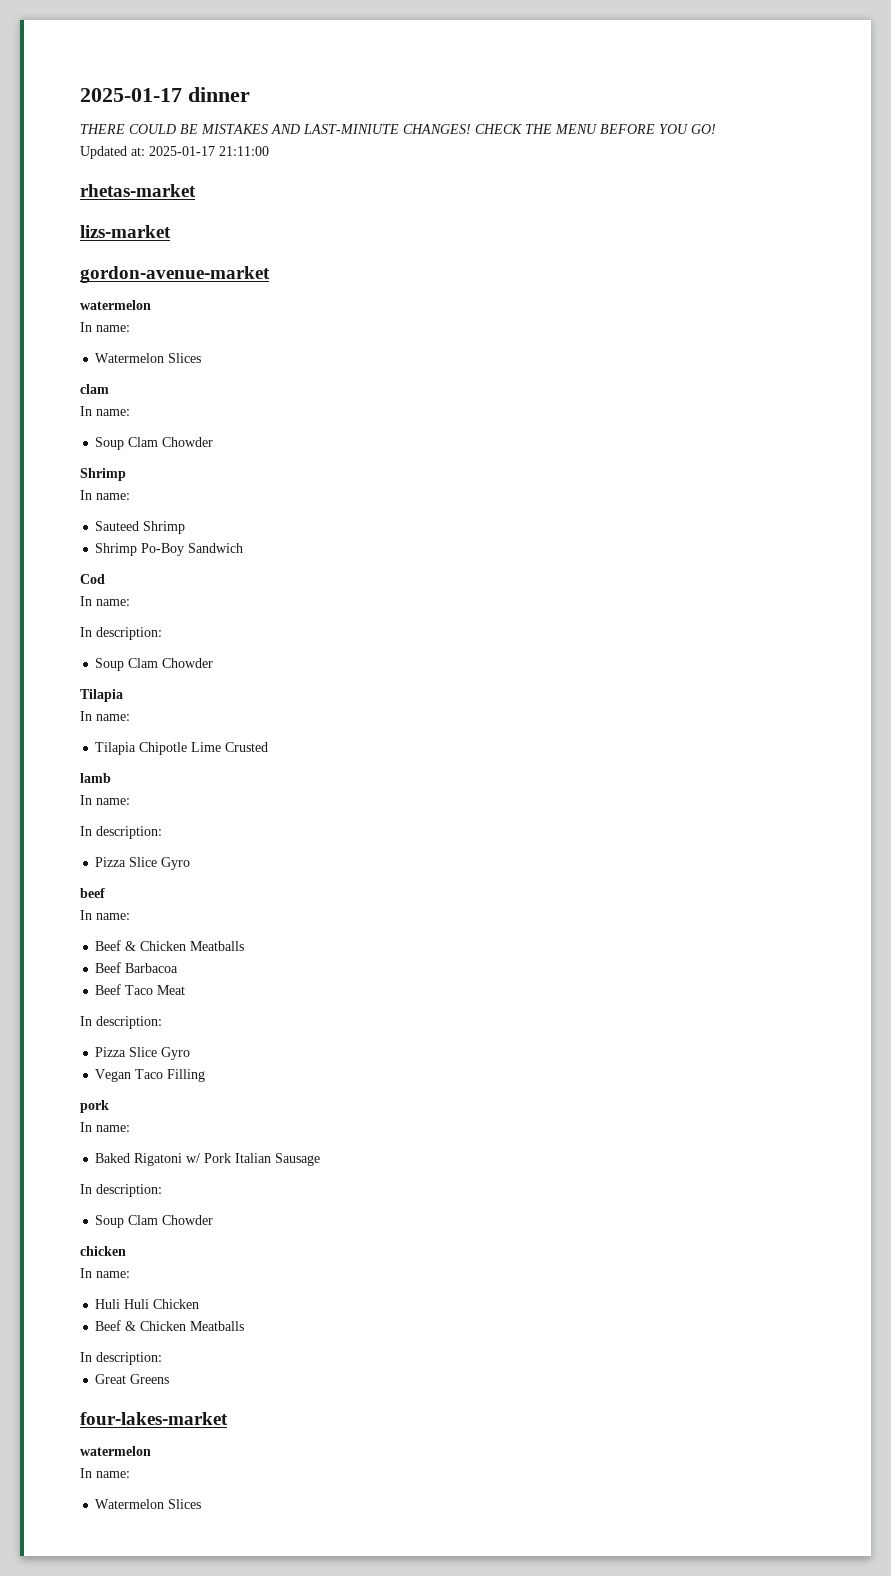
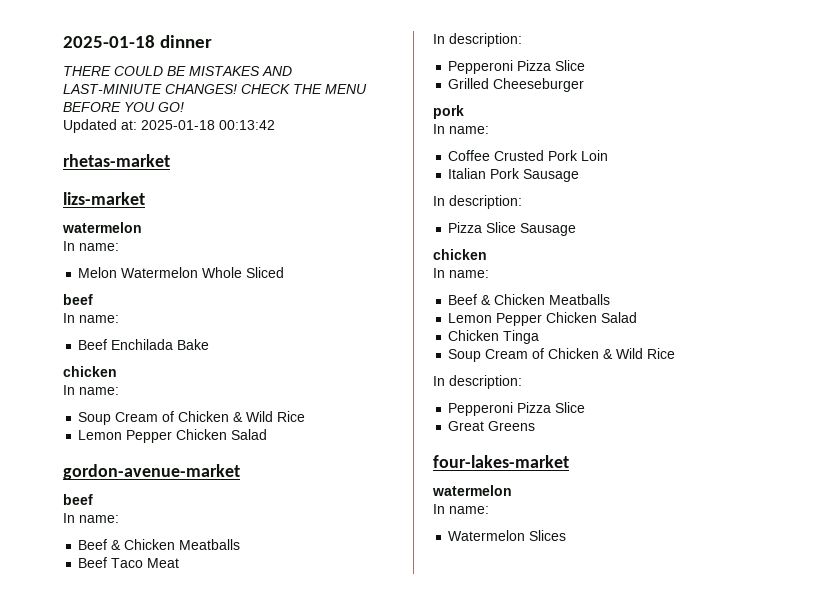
[80,88,182,102] 2025-01-17 -> [63,35,155,48] 2025-01-18
[149,146,269,156] 2025-01-17 21:11:00 -> [141,120,275,130] 2025-01-18 00:13:42
[80,266,270,283] [80,300,151,310] [80,322,130,332] [95,353,202,363] [80,384,109,394] [80,406,130,416] [95,437,214,450] [80,468,126,481] [80,490,130,500] [95,521,186,534] [95,543,244,556] [80,574,105,584] [80,596,130,606] [80,627,162,640] [95,658,214,671] [80,689,123,702] [80,711,130,721] [95,742,269,755] [80,773,111,783] [80,795,130,805] [80,826,162,839] [95,857,191,870] // gordon-avenue-market // watermelon // In name: // Watermelon Slices // clam // In name: // Soup Clam Chowder // Shrimp // In name: // Sauteed Shrimp // Shrimp Po-Boy Sandwich // Cod // In name: // In description: // Soup Clam Chowder // Tilapia // In name: // Tilapia Chipotle Lime Crusted // lamb // In name: // In description: // Pizza Slice Gyro -> [62,222,142,233] [63,241,119,251] [78,267,285,278] [63,294,93,305] [63,313,119,323] [78,339,210,350] [63,366,117,377] [63,385,119,395] [78,411,306,425] [78,429,268,443] [63,464,240,480] // watermelon // In name: // Melon Watermelon Whole Sliced // beef // In name: // Beef Enchilada Bake // chicken // In name: // Soup Cream of Chicken & Wild Rice // Lemon Pepper Chicken Salad // gordon-avenue-market
[95,962,179,973] // Beef Barbacoa -> (241, 544) none
[95,1047,191,1060] [95,1069,206,1082] Pizza Slice Gyro // Vegan Taco Filling -> [448,60,586,74] [448,78,585,92] Pepperoni Pizza Slice // Grilled Cheeseburger
[95,1153,272,1166] Baked Rigatoni w/ Pork Italian -> [448,150,609,161] [448,168,521,179] Coffee Crusted Pork Loin // Italian Pork
[95,1215,214,1228] [80,1246,126,1256] [80,1268,130,1278] [95,1299,200,1309] [95,1320,245,1331] [80,1352,162,1365] Soup Clam Chowder // chicken // In name: // Huli Huli Chicken // Beef & Chicken Meatballs // In description: -> [448,222,577,236] [433,249,487,260] [433,268,489,278] [448,294,611,305] [448,312,638,326] [448,330,540,344] [448,348,676,362] [433,375,522,389] [448,402,586,416] Pizza Slice Sausage // chicken // In name: // Beef & Chicken Meatballs // Lemon Pepper Chicken Salad // Chicken Tinga // Soup Cream of Chicken & Wild Rice // In description: // Pepperoni Pizza Slice

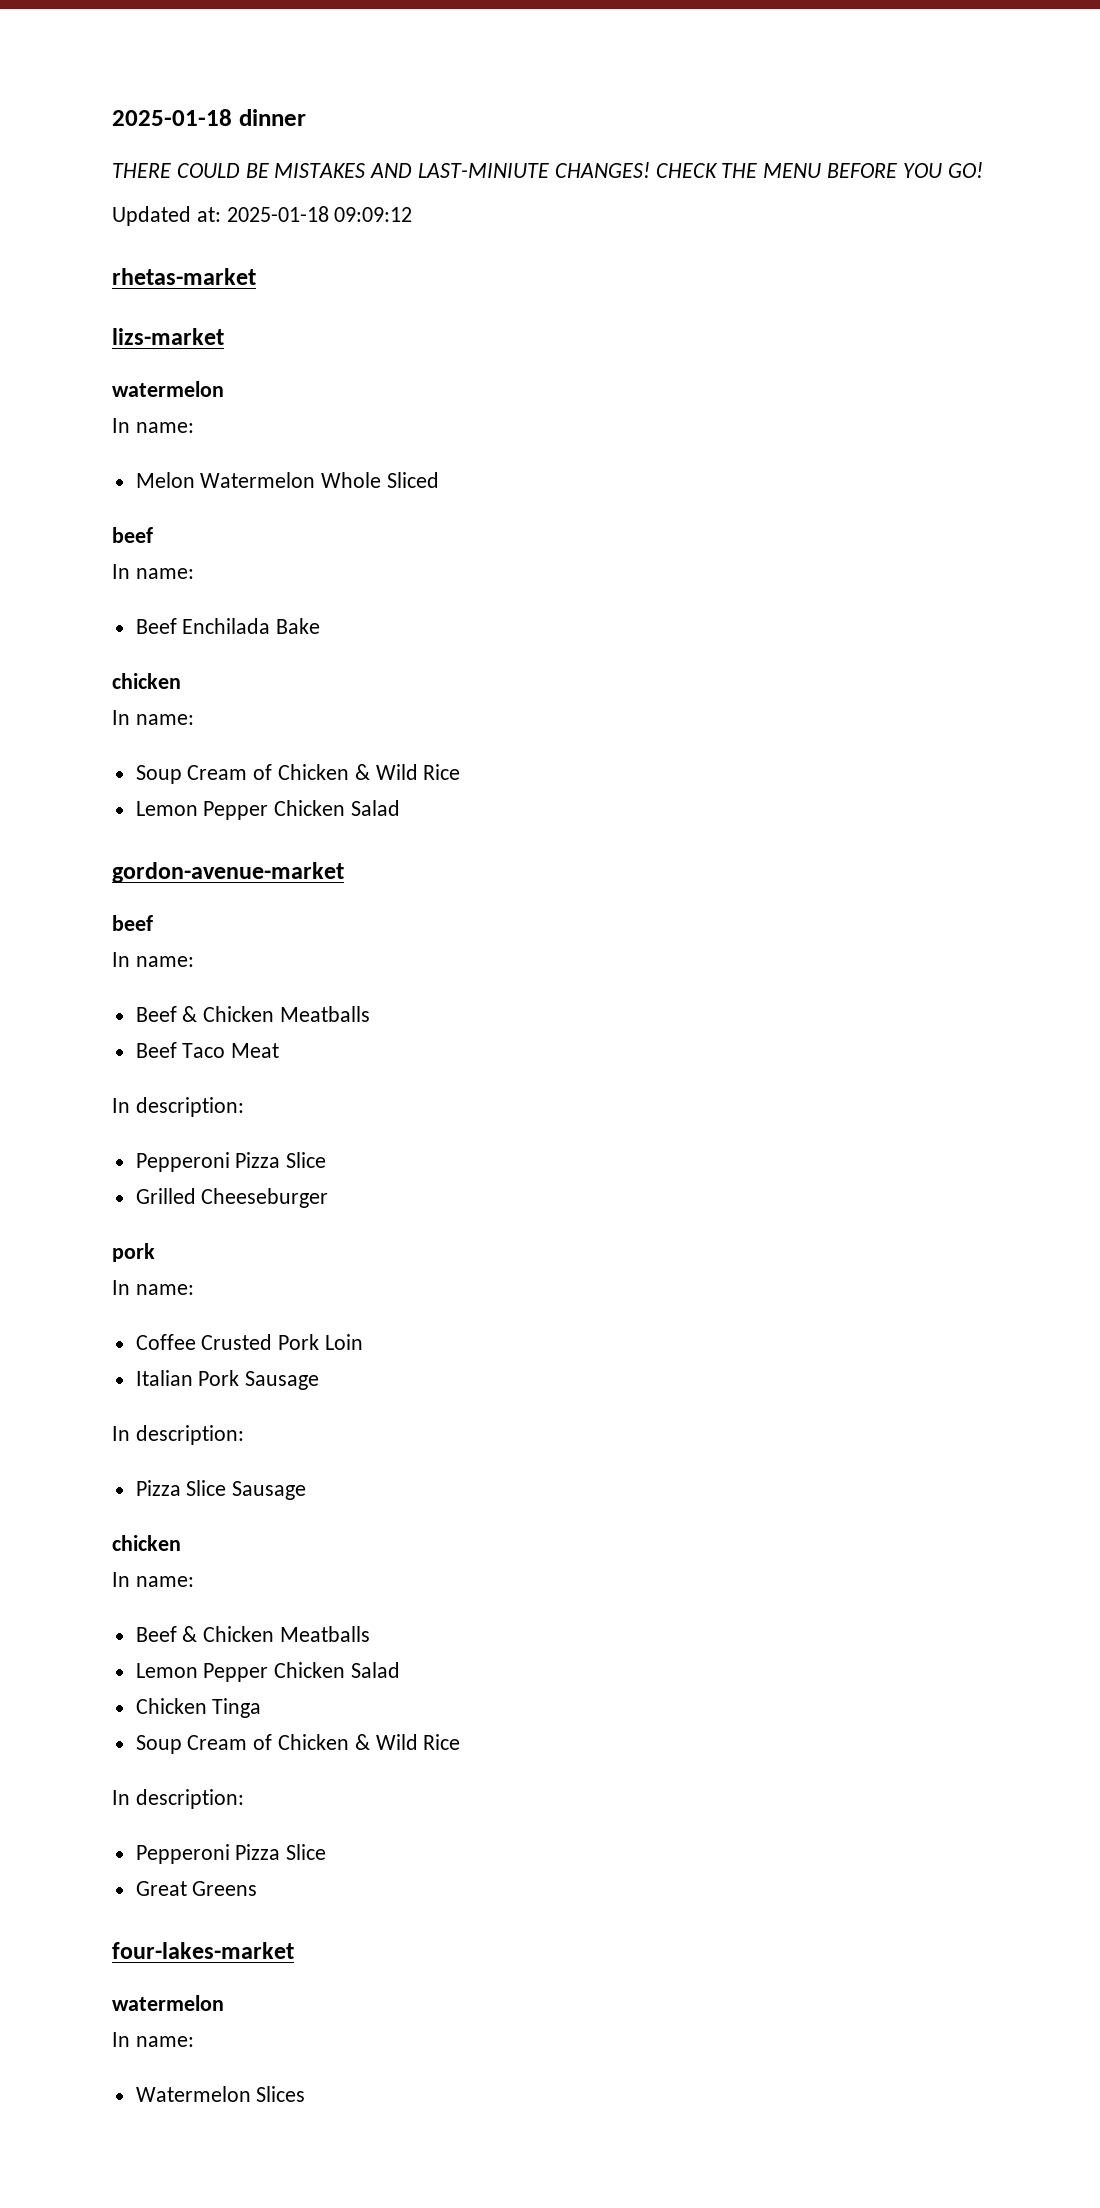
[219,120,275,130] 00:13:42 -> [334,207,413,222] 09:09:12

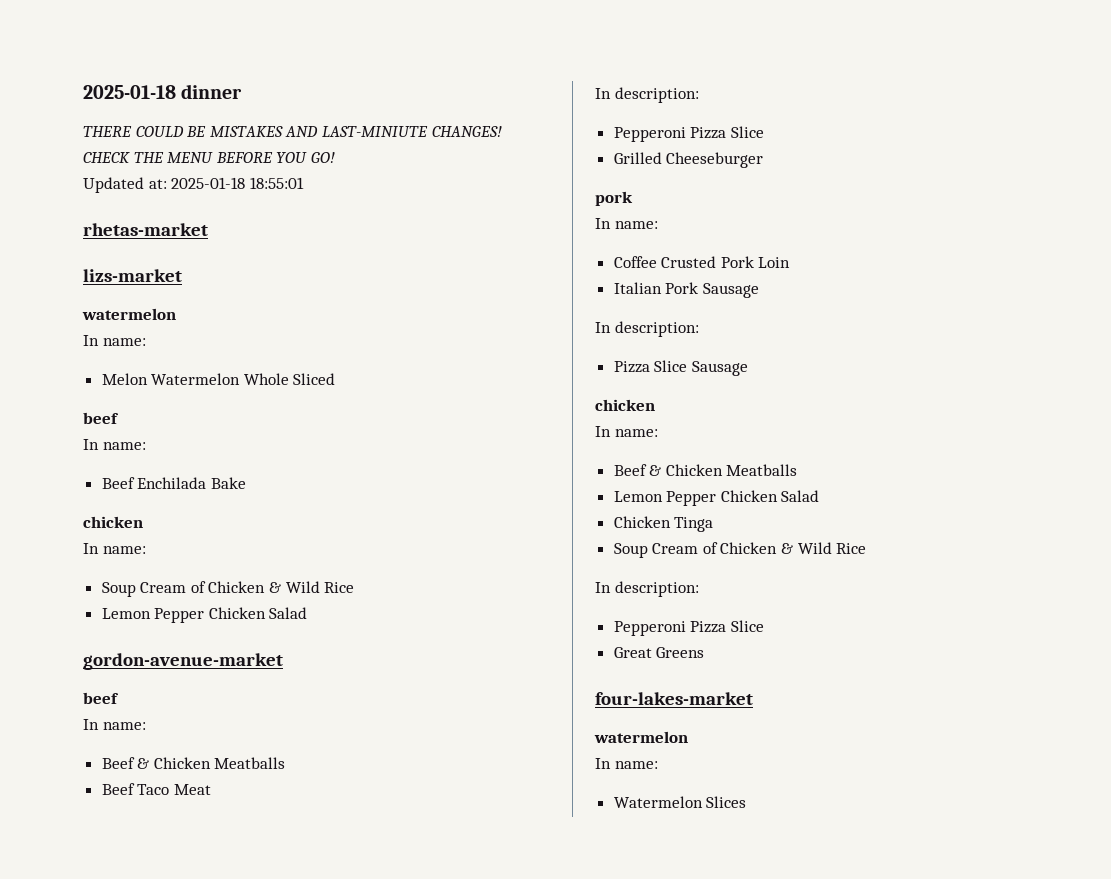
[334,207,413,222] 09:09:12 -> [249,177,304,189] 18:55:01

